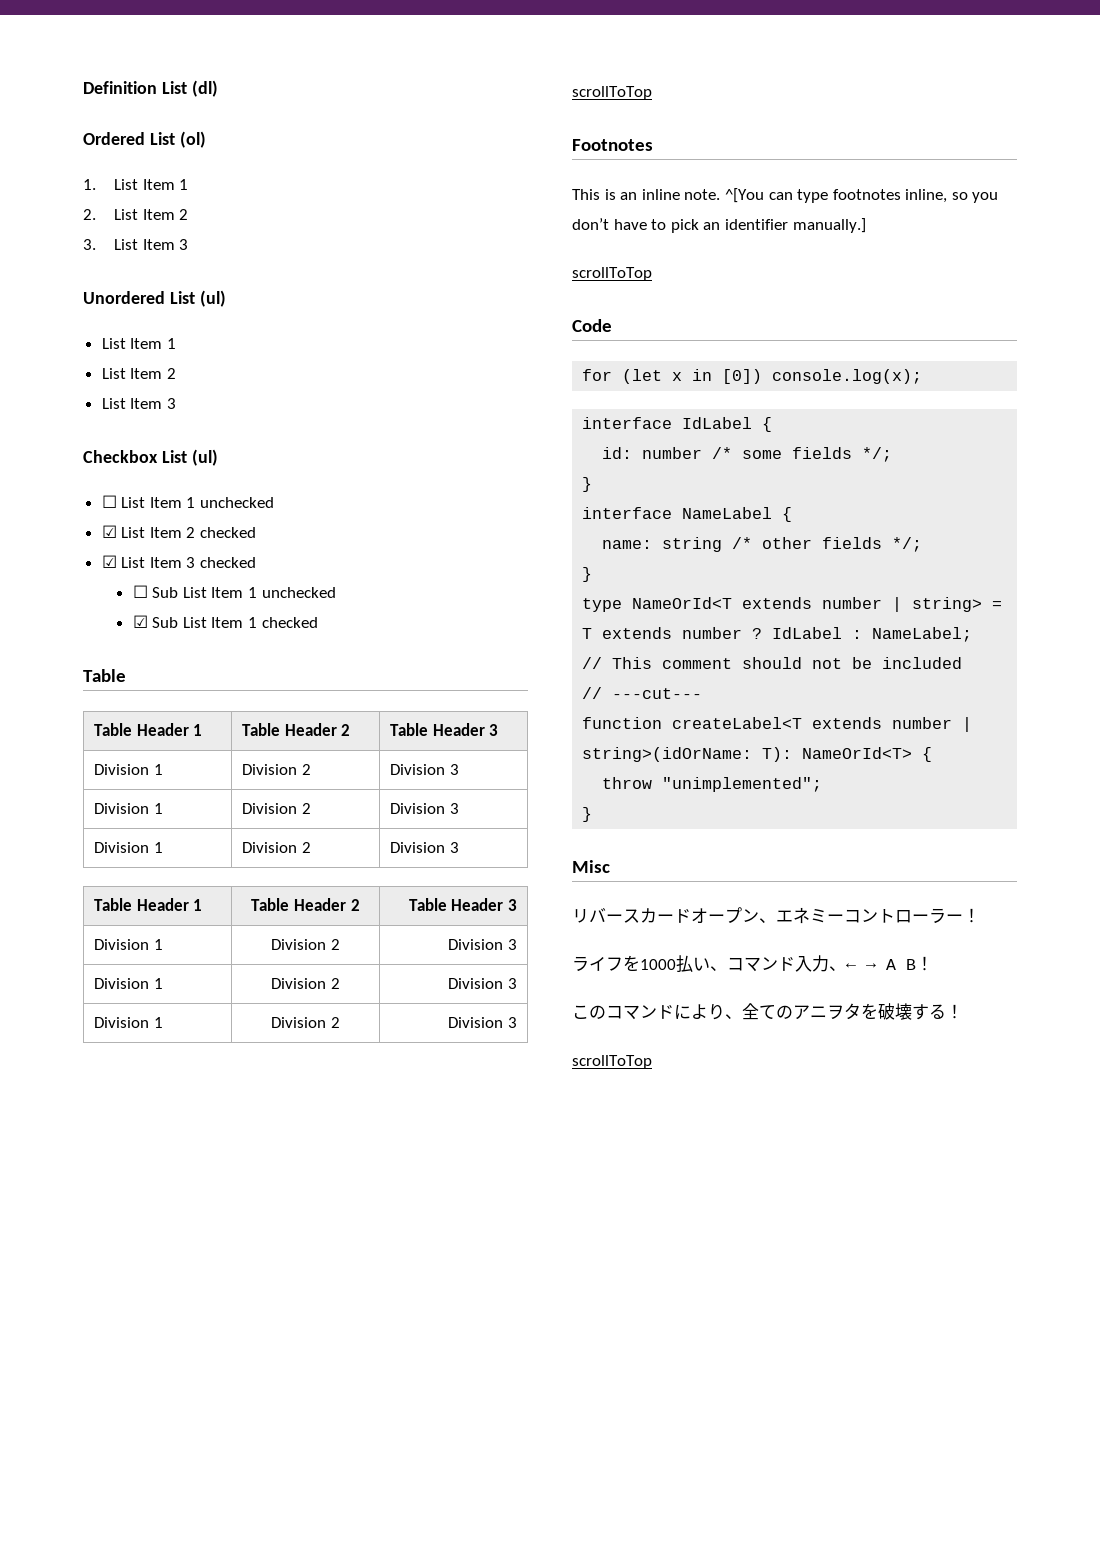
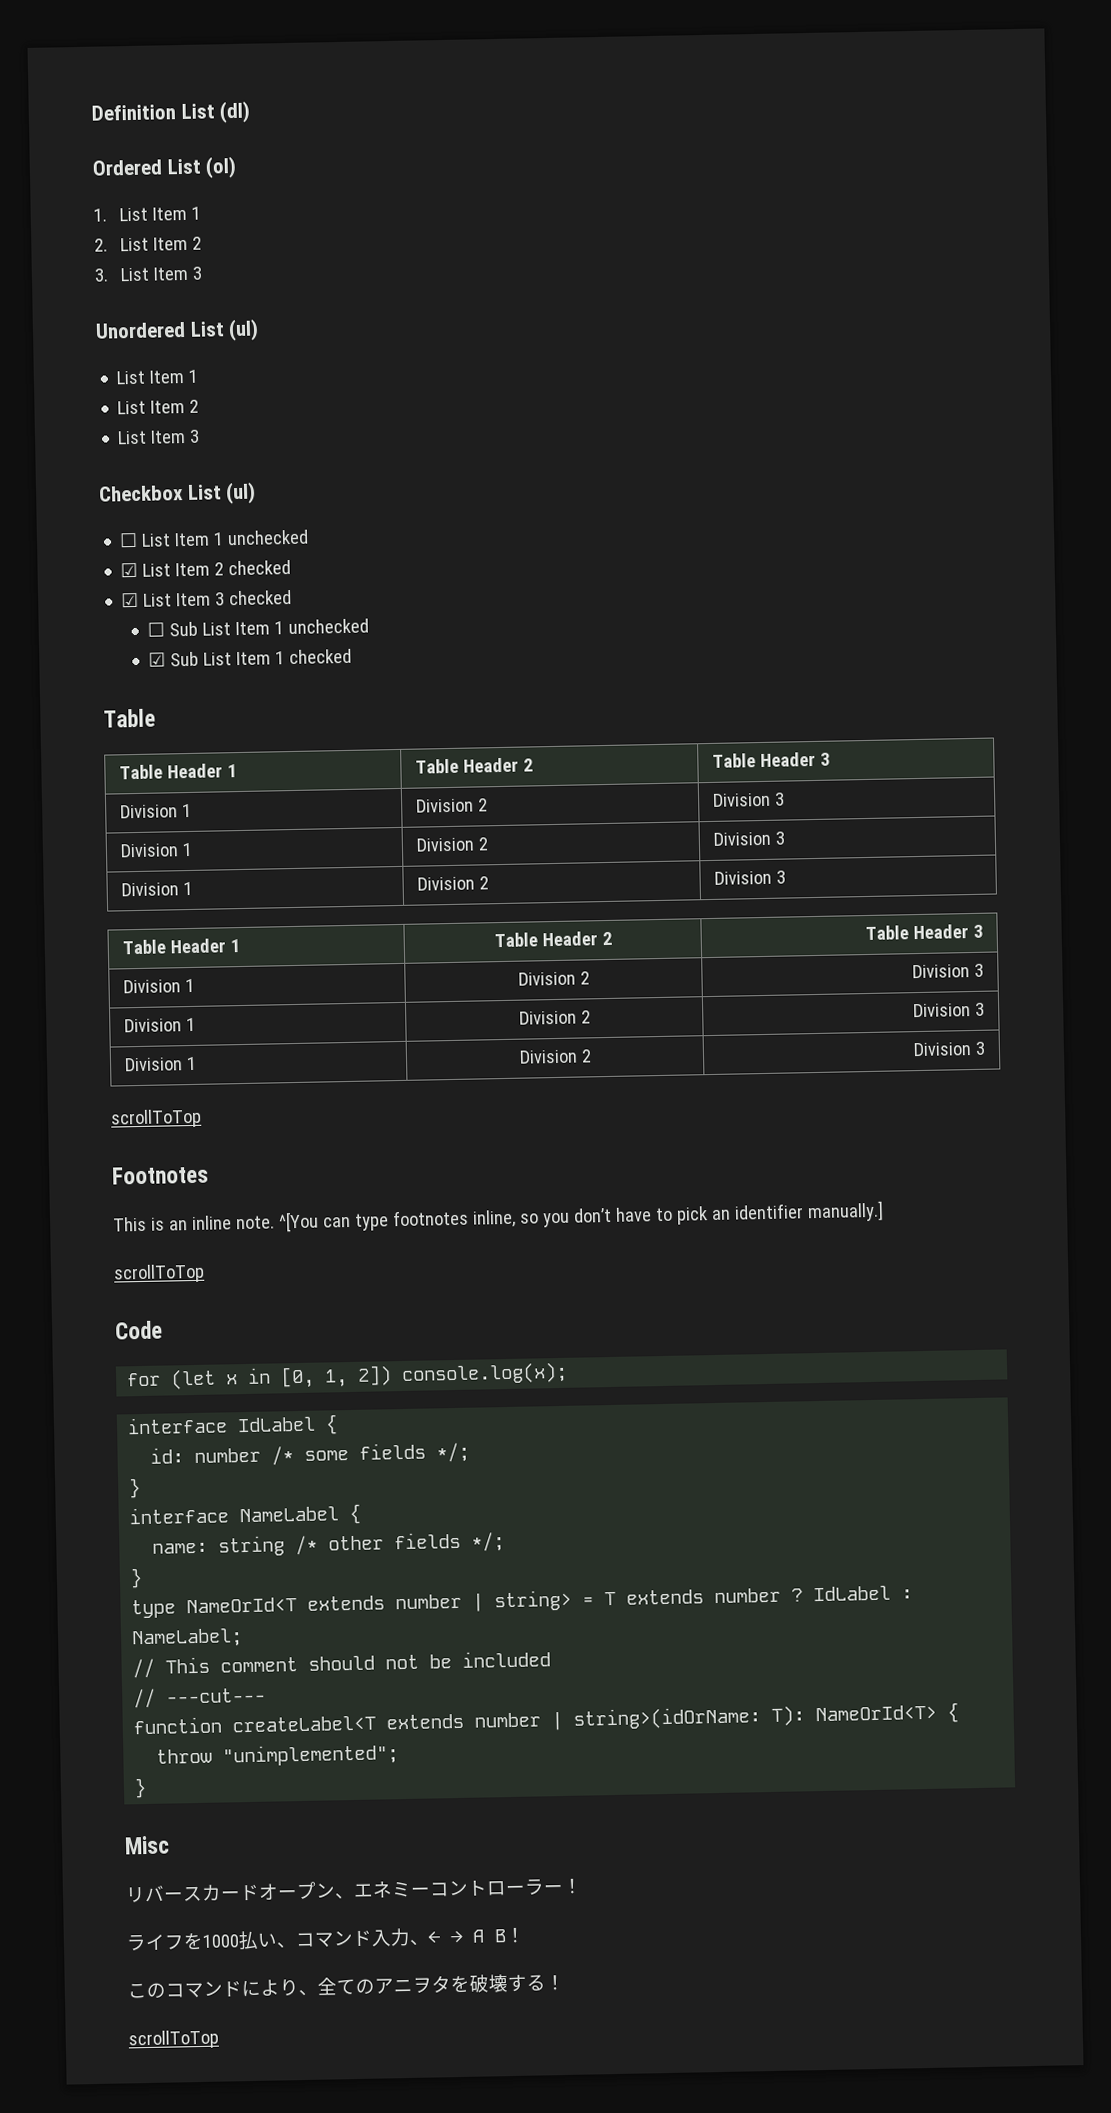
[722,369,763,384] [0]) -> [280,1365,393,1389] [0, 1, 2])

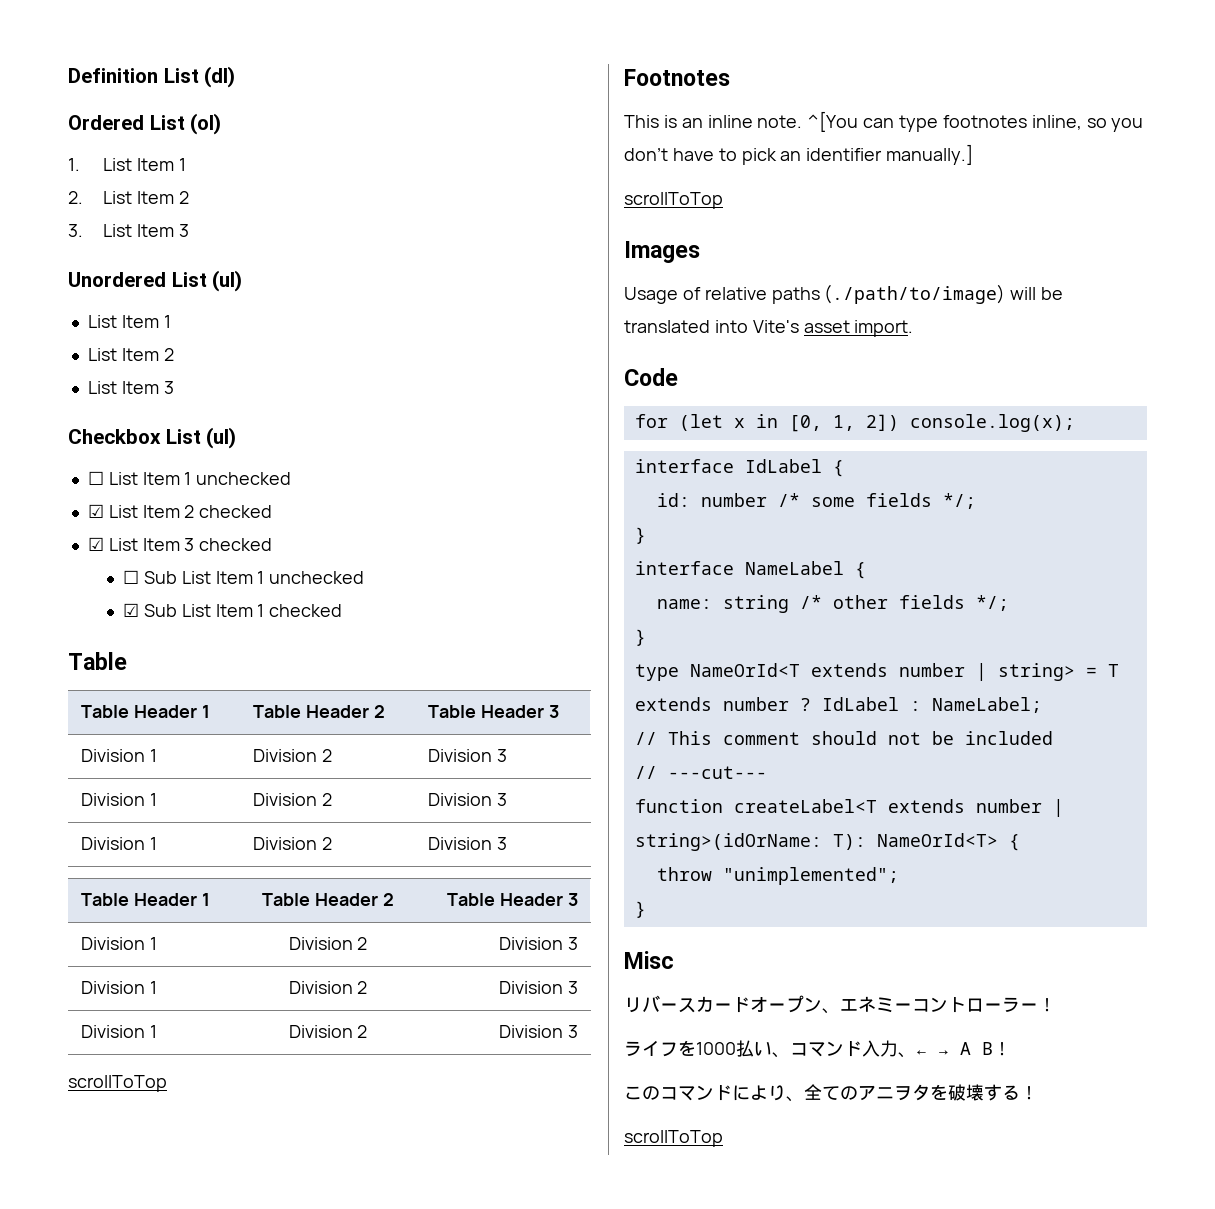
(205, 1273) none -> [624,241,700,263] [624,284,1064,304] [624,320,914,337] // Images // Usage of relative paths (./path/to/image) will be translated into Vite's asset import.

